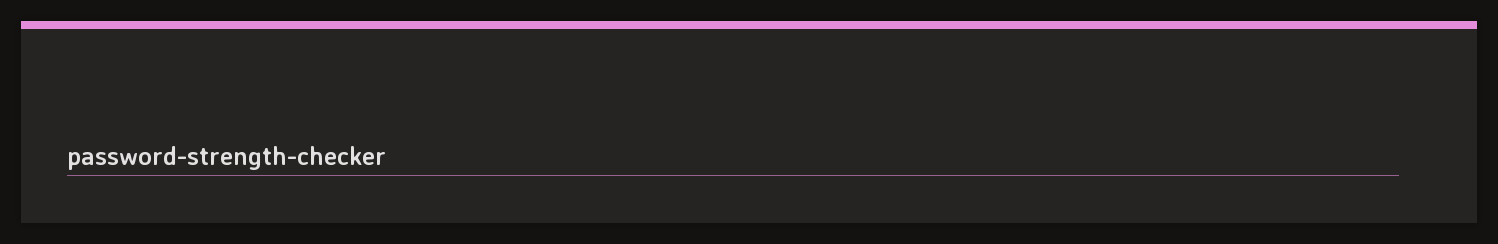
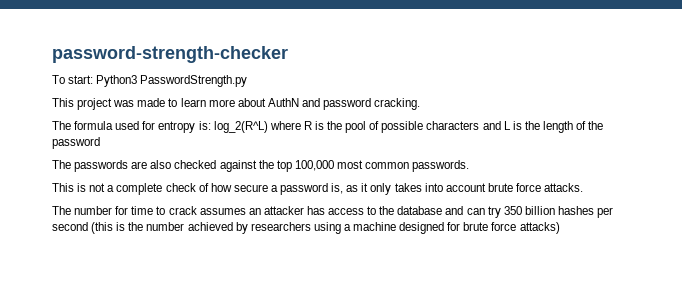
(386, 158) none -> [52,75,248,87] [52,98,421,110] [52,121,604,133] [52,137,100,149] [52,160,470,172] [52,183,584,195] [52,206,614,218] [52,222,560,234] // To start: Python3 PasswordStrength.py // This project was made to learn more about AuthN and password cracking. // The formula used for entropy is: log_2(R^L) where R is the pool of possible characters and L is the length of the password // The passwords are also checked against the top 100,000 most common passwords. // This is not a complete check of how secure a password is, as it only takes into account brute force attacks. // The number for time to crack assumes an attacker has access to the database and can try 350 billion hashes per second (this is the number achieved by researchers using a machine designed for brute force attacks)

